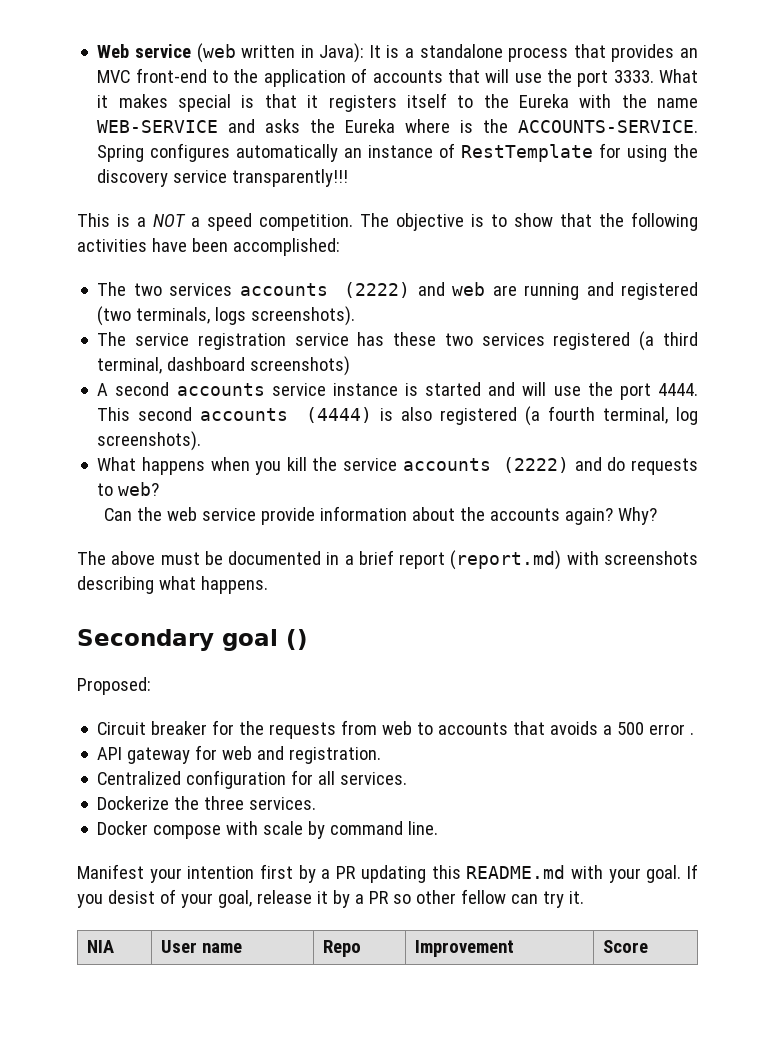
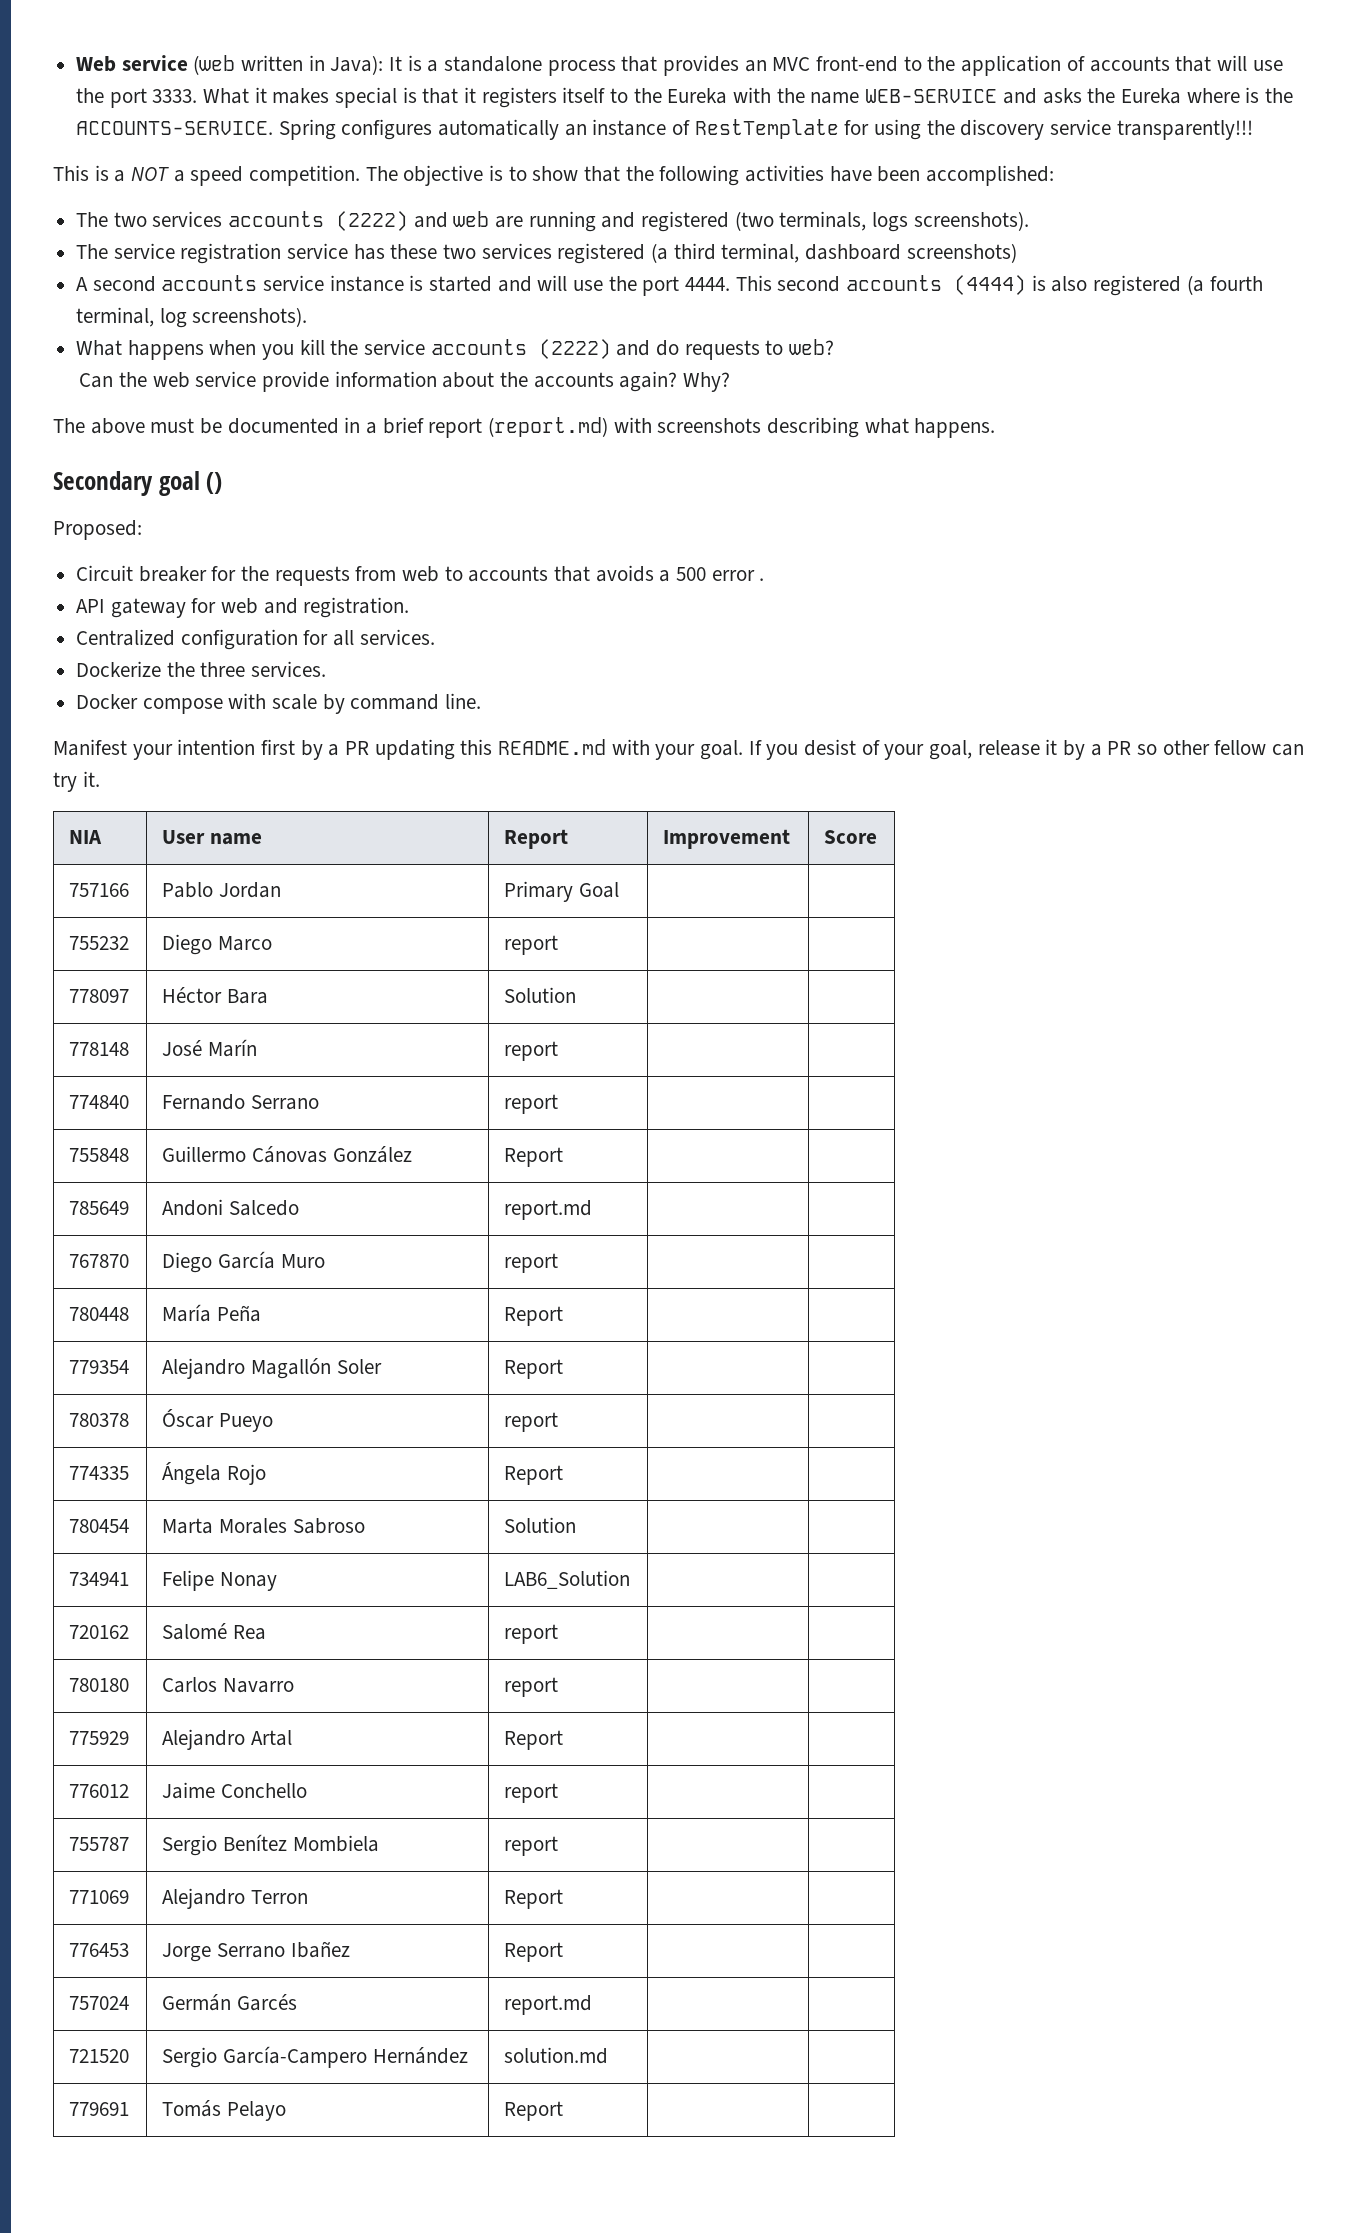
[322,940,361,957] Repo -> [504,829,569,849] Report
(648, 946) none -> [69,883,130,897] [162,882,281,898] [504,881,619,902] [69,936,130,950] [162,934,272,955] [504,935,559,955] [69,989,130,1003] [162,987,268,1004] [504,987,577,1003] [69,1042,130,1056] [162,1039,257,1057] [504,1041,559,1061] [69,1095,130,1109] [162,1094,319,1110] [504,1094,559,1114] [69,1148,130,1162] [162,1146,412,1163] [504,1147,564,1167] [69,1201,130,1215] [162,1199,299,1216] [504,1200,593,1220] [69,1254,130,1268] [162,1251,325,1273] [504,1253,559,1273] [69,1307,130,1321] [162,1304,261,1322] [504,1306,564,1326] [69,1360,130,1374] [162,1358,382,1379] [504,1359,564,1379] [69,1413,130,1427] [162,1409,273,1432] [504,1412,559,1432] [69,1466,130,1480] [162,1462,266,1485] [504,1465,564,1485] [69,1519,130,1533] [162,1518,365,1534] [504,1517,577,1533] [69,1572,130,1586] [162,1570,277,1591] [504,1570,631,1589] [69,1625,130,1639] [162,1623,266,1640] [504,1624,559,1644] [69,1678,130,1692] [162,1677,294,1693] [504,1677,559,1697] [69,1731,130,1745] [162,1729,292,1750] [504,1730,564,1750] [69,1784,130,1798] [162,1782,307,1799] [504,1783,559,1803] [69,1837,130,1851] [162,1834,379,1856] [504,1836,559,1856] [69,1890,130,1904] [162,1888,308,1909] [504,1889,564,1909] [69,1943,130,1957] [162,1941,350,1962] [504,1942,564,1962] [69,1996,130,2010] [162,1994,297,2011] [504,1995,593,2015] [69,2049,130,2063] [162,2046,468,2068] [504,2047,609,2064] [69,2102,130,2116] [162,2100,286,2121] [504,2101,564,2121] // 757166 | Pablo Jordan | Primary Goal | | // 755232 | Diego Marco | report | | // 778097 | Héctor Bara | Solution | | // 778148 | José Marín | report | | // 774840 | Fernando Serrano | report | | // 755848 | Guillermo Cánovas González | Report | | // 785649 | Andoni Salcedo | report.md | | // 767870 | Diego García Muro | report | | // 780448 | María Peña | Report | | // 779354 | Alejandro Magallón Soler | Report | | // 780378 | Óscar Pueyo | report | | // 774335 | Ángela Rojo | Report | | // 780454 | Marta Morales Sabroso | Solution | | // 734941 | Felipe Nonay | LAB6_Solution | | // 720162 | Salomé Rea | report | | // 780180 | Carlos Navarro | report | | // 775929 | Alejandro Artal | Report | | // 776012 | Jaime Conchello | report | | // 755787 | Sergio Benítez Mombiela | report | | // 771069 | Alejandro Terron | Report | | // 776453 | Jorge Serrano Ibañez | Report | | // 757024 | Germán Garcés | report.md | | // 721520 | Sergio García-Campero Hernández | solution.md | | // 779691 | Tomás Pelayo | Report | |

